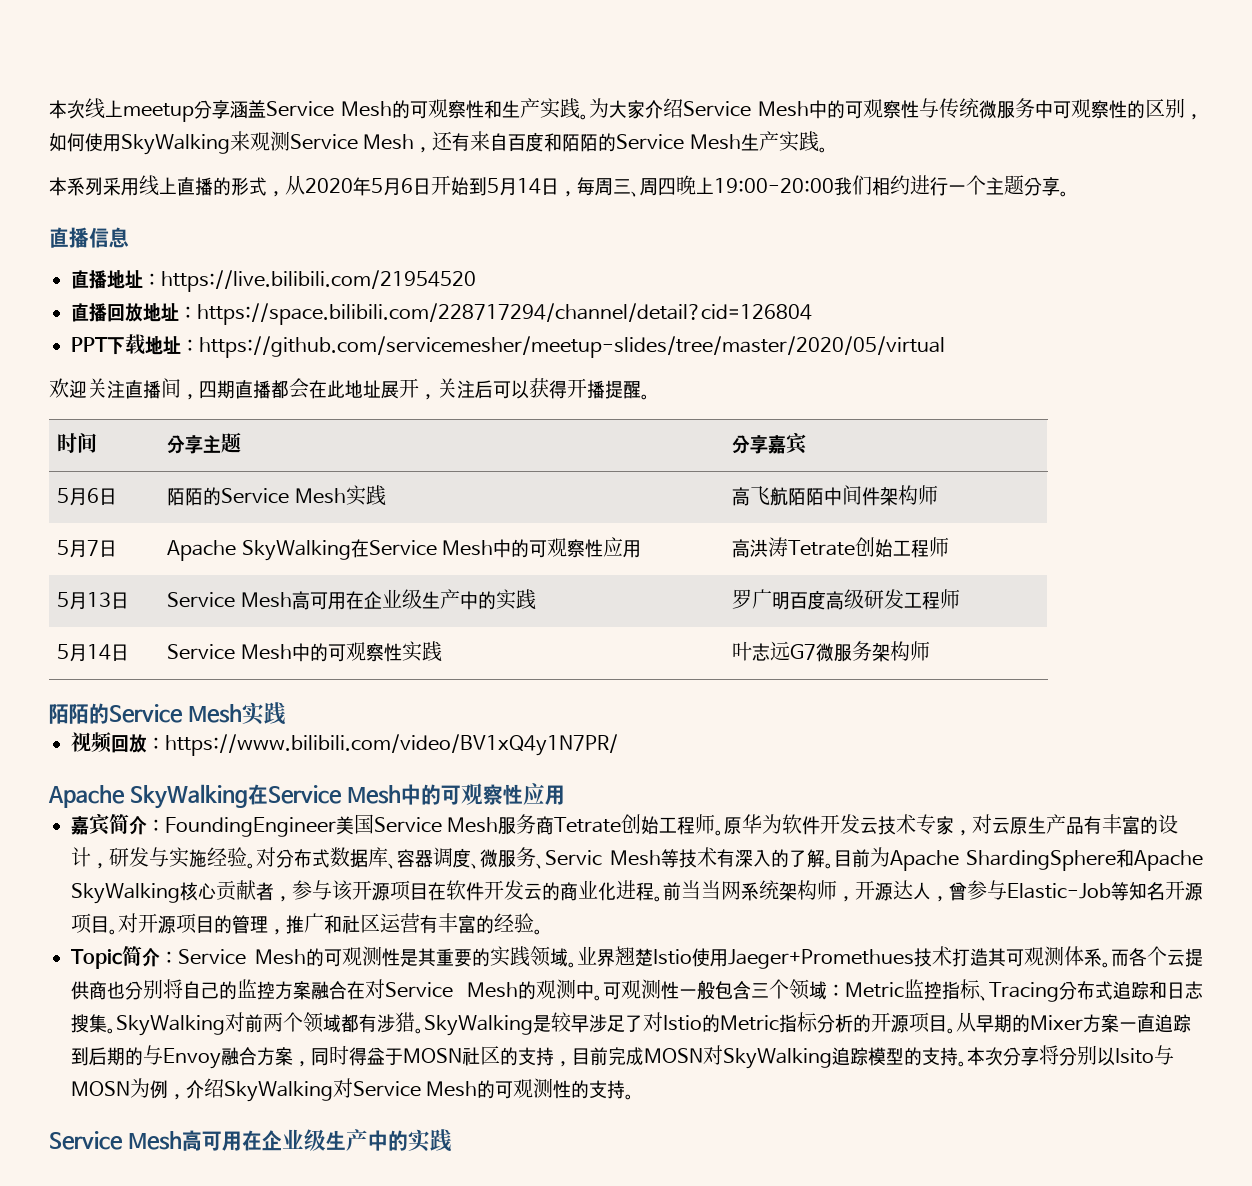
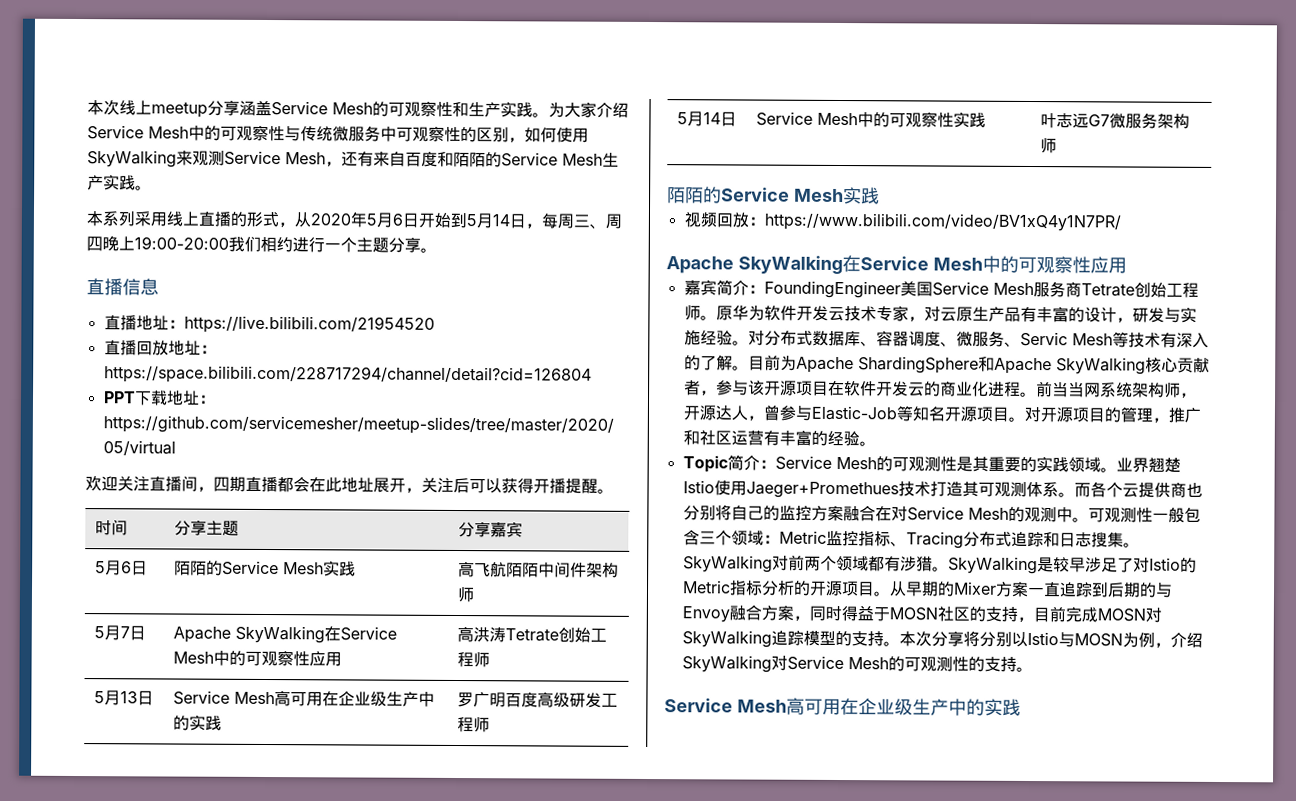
[1115,1048,1154,1064] Isito -> [1026,631,1059,646] Istio

